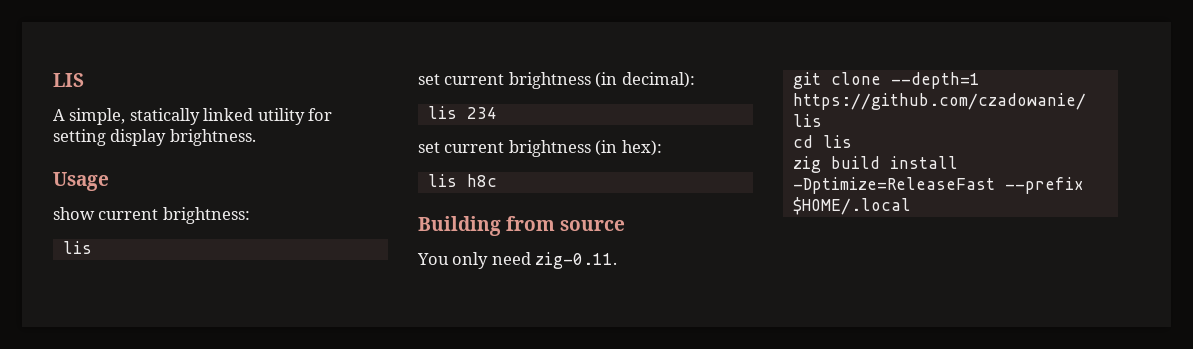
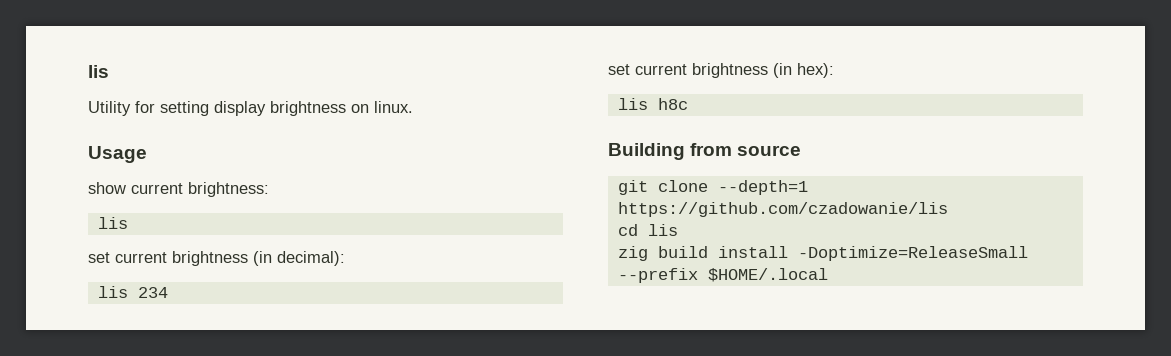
[53,73,84,87] [53,108,333,125] [53,129,256,146] LIS // A simple, statically linked utility for setting display brightness. -> [88,65,109,78] [88,101,413,116] lis // Utility for setting display brightness on linux.
[417,252,618,269] // You only need zig-0.11. -> (802, 150) none
[792,177,995,194] -Dptimize=ReleaseFast -> [797,246,1028,261] -Doptimize=ReleaseSmall

